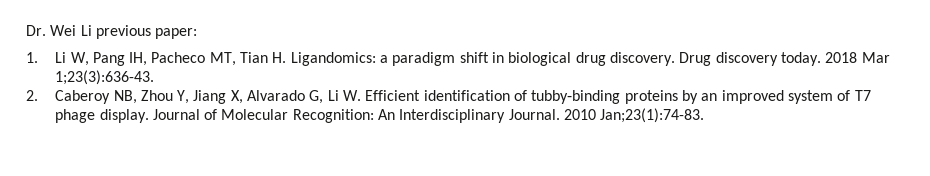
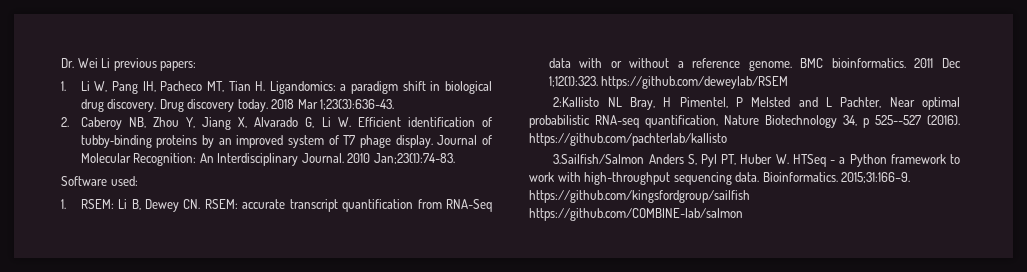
[155,28,198,39] paper: -> [160,61,197,71] papers:
(705, 115) none -> [61,176,138,186] [61,199,492,212] [548,58,961,71] [548,76,789,89] [553,97,960,110] [529,115,960,128] [529,133,727,146] [553,154,961,167] [529,172,911,185] [529,190,750,203] [529,208,743,221] // Software used: // 1. RSEM: Li B, Dewey CN. RSEM: accurate transcript quantification from RNA-Seq data with or without a reference genome. BMC bioinformatics. 2011 Dec 1;12(1):323. https://github.com/deweylab/RSEM // 2:Kallisto NL Bray, H Pimentel, P Melsted and L Pachter, Near optimal probabilistic RNA-seq quantification, Nature Biotechnology 34, p 525--527 (2016). https://github.com/pachterlab/kallisto // 3.Sailfish/Salmon Anders S, Pyl PT, Huber W. HTSeq - a Python framework to work with high-throughput sequencing data. Bioinformatics. 2015;31:166–9. https://github.com/kingsfordgroup/sailfish https://github.com/COMBINE-lab/salmon

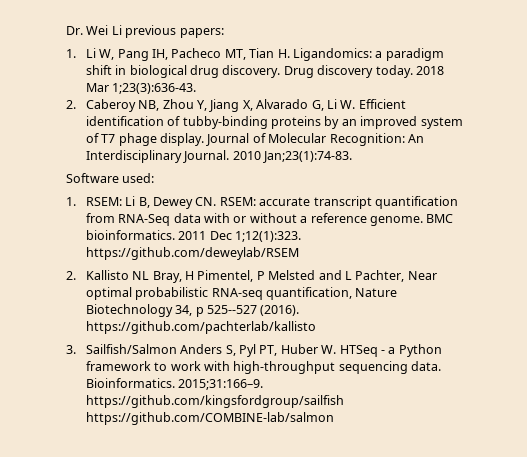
[553,97,600,107] 2:Kallisto -> [66,270,129,280] 2. Kallisto
[553,154,645,164] 3.Sailfish/Salmon -> [66,344,177,354] 3. Sailfish/Salmon

